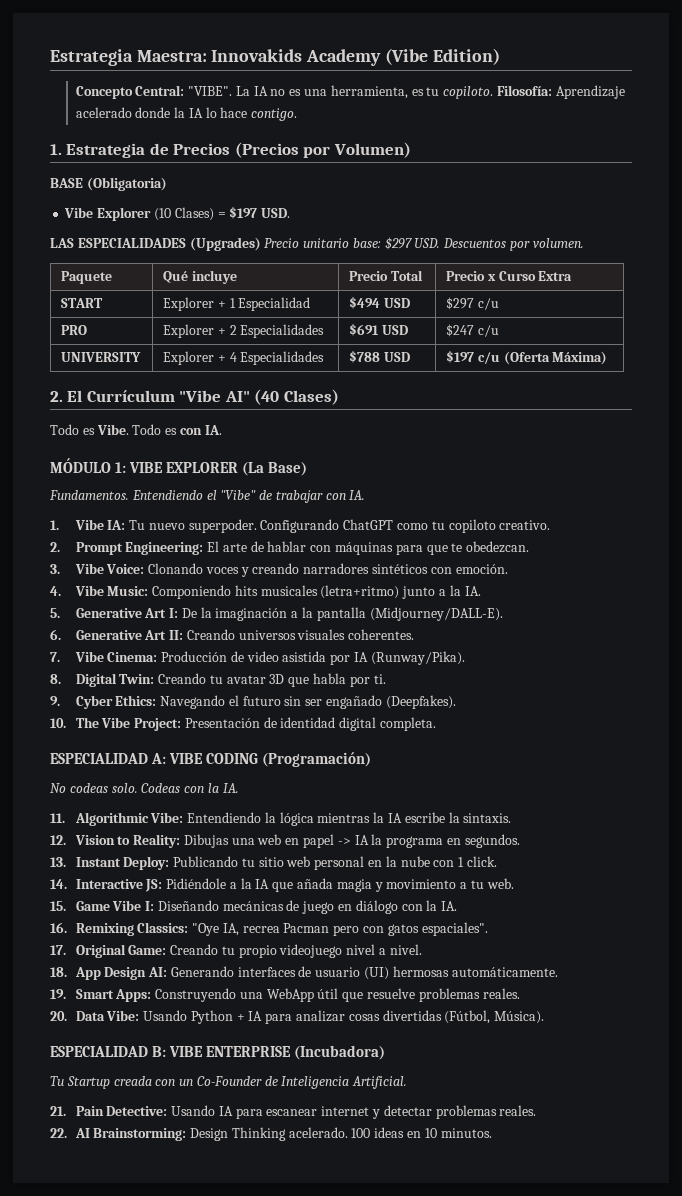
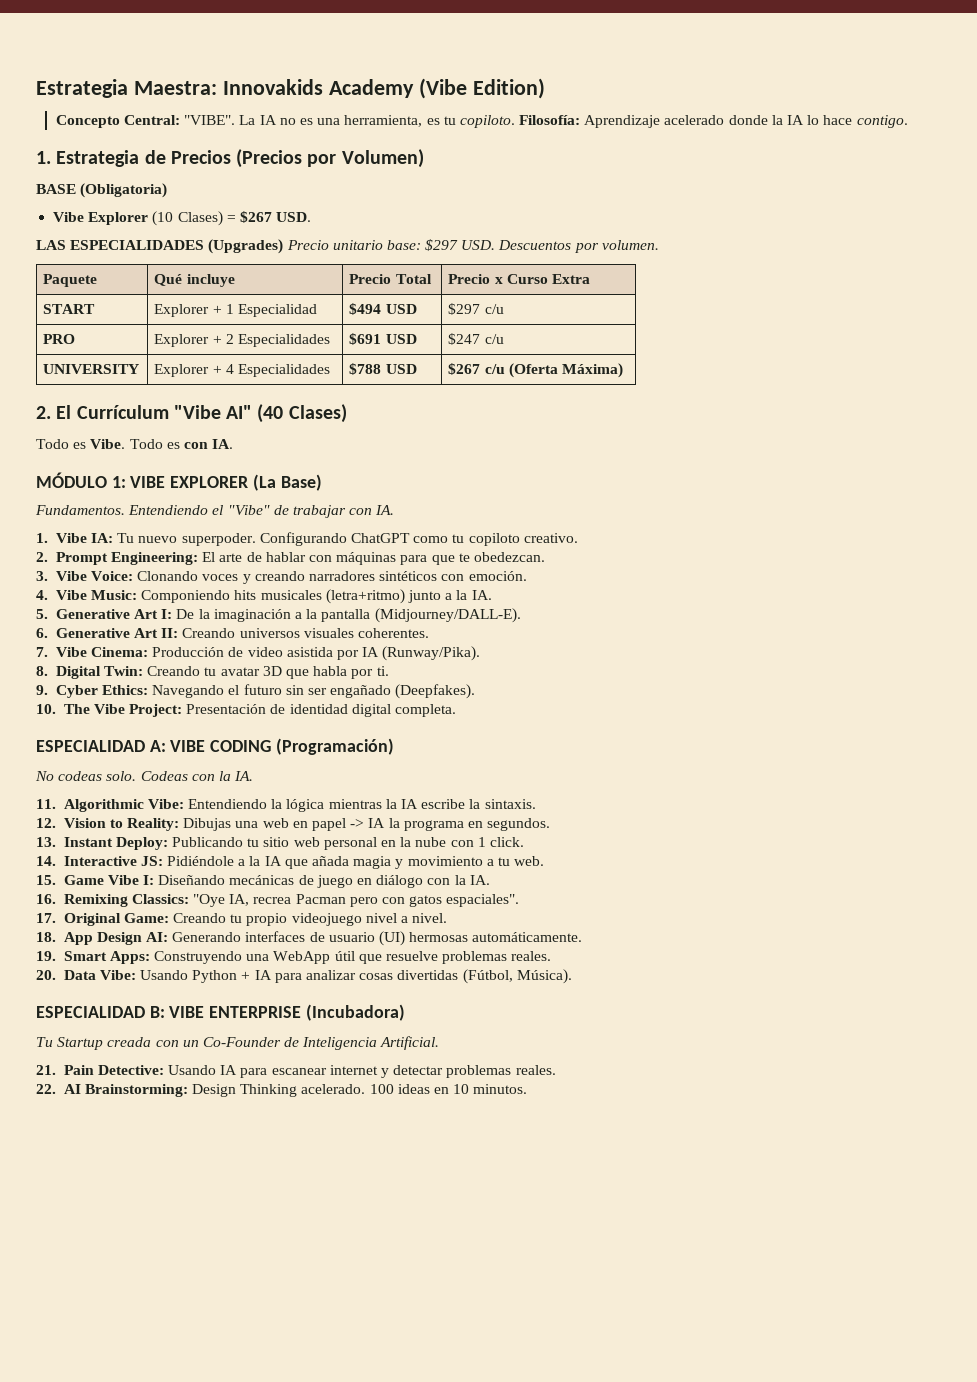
[229,206,258,219] $197 -> [239,211,272,223] $267
[446,350,475,363] $197 -> [448,363,481,375] $267

